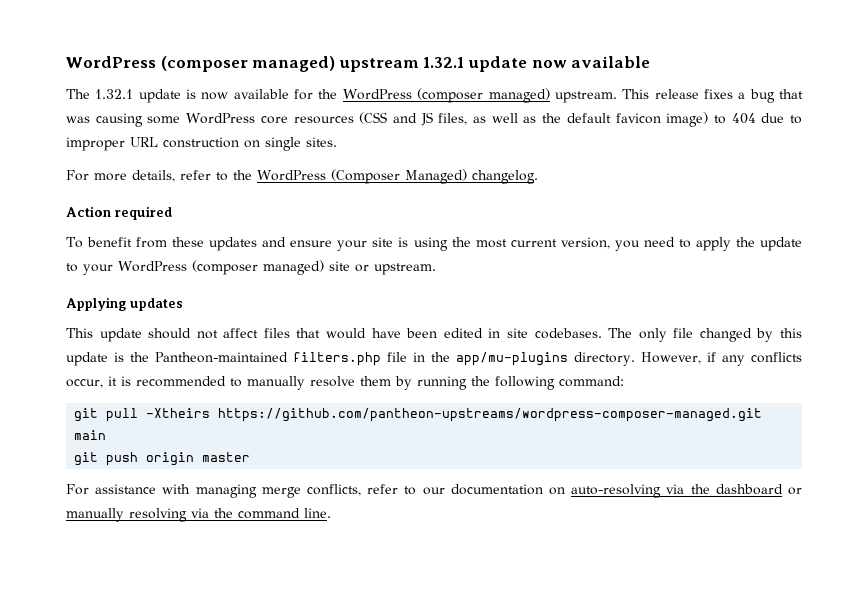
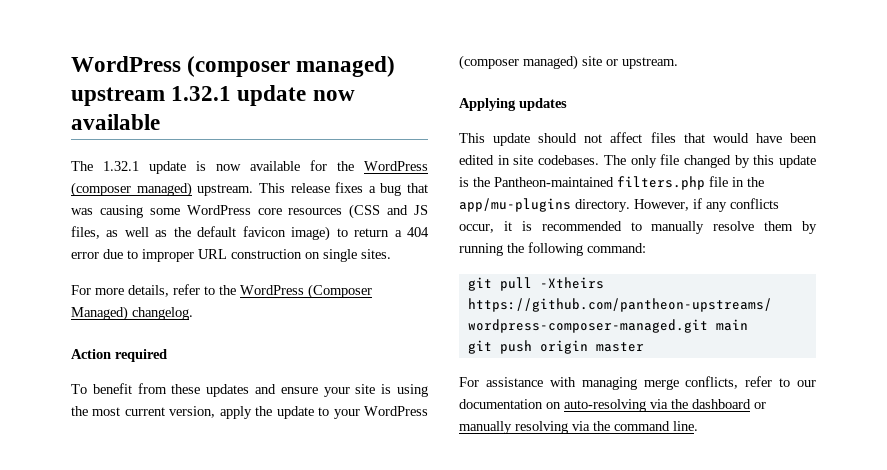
[731,113,756,124] 404 -> [354,227,429,237] [71,252,99,259] return a 404 error
[614,237,691,251] you need to -> (216, 412) none

